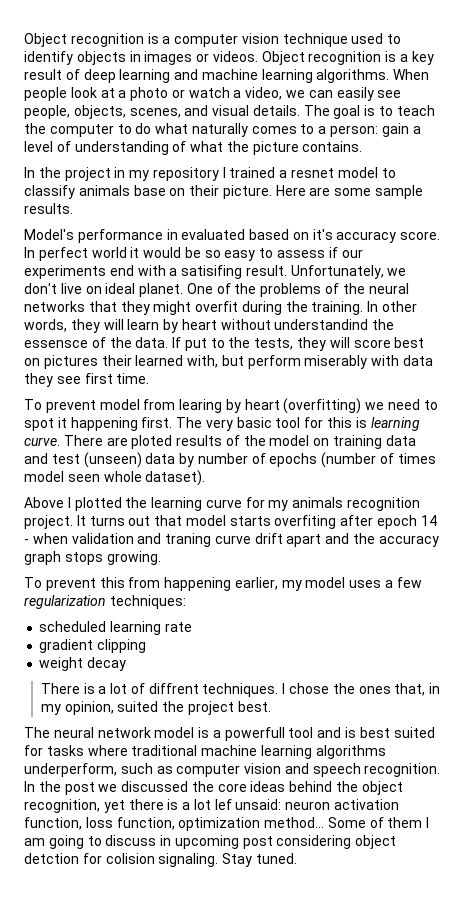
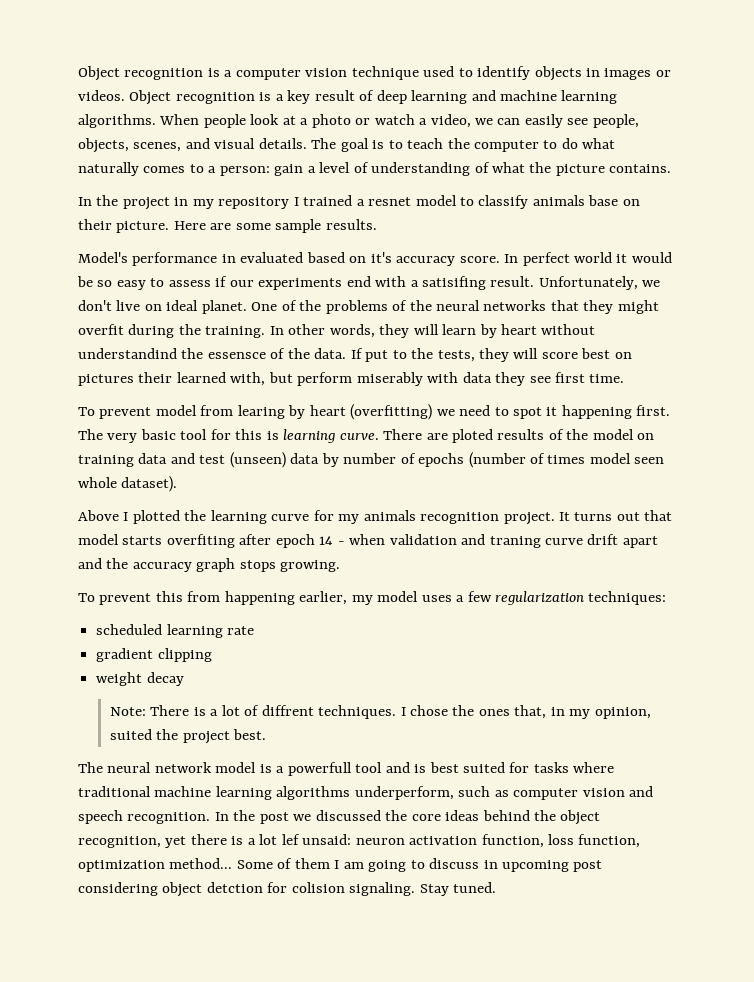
(127, 664) none -> [109,707,146,716] Note:

